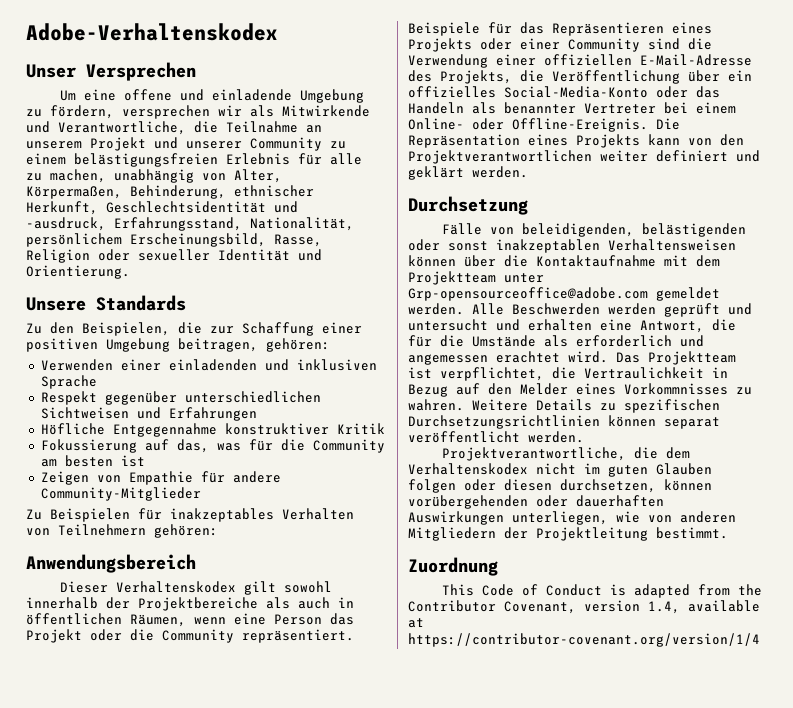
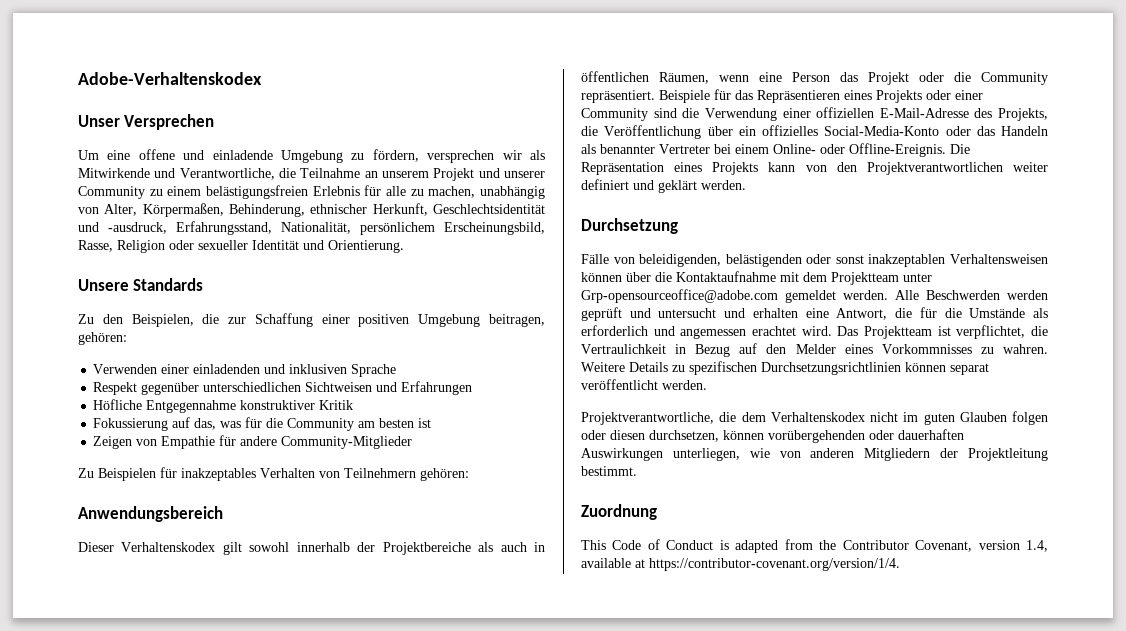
[408,633,760,647] https://contributor-covenant.org/version/1/4 -> [649,558,900,571] https://contributor-covenant.org/version/1/4.

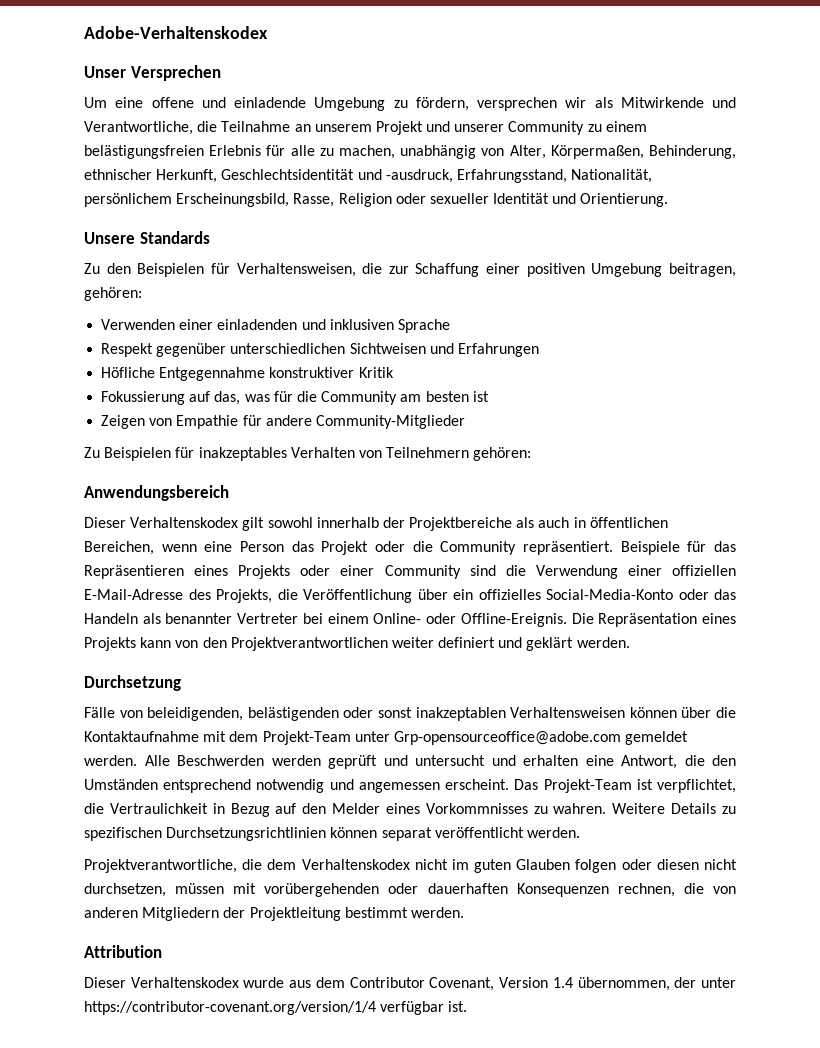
[131,314,194,327] Beispielen, -> [137,263,356,277] Beispielen für Verhaltensweisen,
[659,72,709,84] Räumen, -> [84,541,154,555] Bereichen,
[831,272,899,285] Projektteam -> [262,731,351,745] Projekt-Team
[919,307,1048,318] [581,325,932,339] für die Umstände als erforderlich und angemessen erachtet wird. Das Projektteam -> [712,755,736,766] [84,779,632,793] den Umständen entsprechend notwendig und angemessen erscheint. Das Projekt-Team
[649,429,964,443] [581,448,770,461] durchsetzen, können vorübergehenden oder dauerhaften Auswirkungen unterliegen, wie -> [703,859,737,870] [84,883,704,897] nicht durchsetzen, müssen mit vorübergehenden oder dauerhaften Konsequenzen rechnen, die
[581,466,637,476] [581,504,657,520] [581,539,1048,553] [581,558,900,571] bestimmt. // Zuordnung // This Code of Conduct is adapted from the Contributor Covenant, version 1.4, available at https://contributor-covenant.org/version/1/4. -> [344,907,464,918] [84,945,162,958] [84,977,737,991] [84,1001,468,1015] bestimmt werden. // Attribution // Dieser Verhaltenskodex wurde aus dem Contributor Covenant, Version 1.4 übernommen, der unter https://contributor-covenant.org/version/1/4 verfügbar ist.

